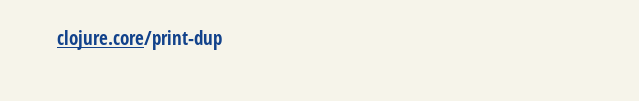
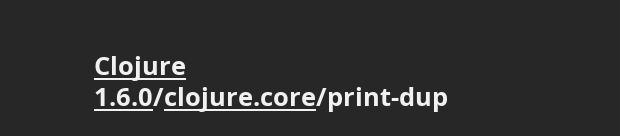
[57,30,222,50] clojure.core/print-dup -> [94,56,186,81] [94,87,448,112] Clojure 1.6.0/clojure.core/print-dup

